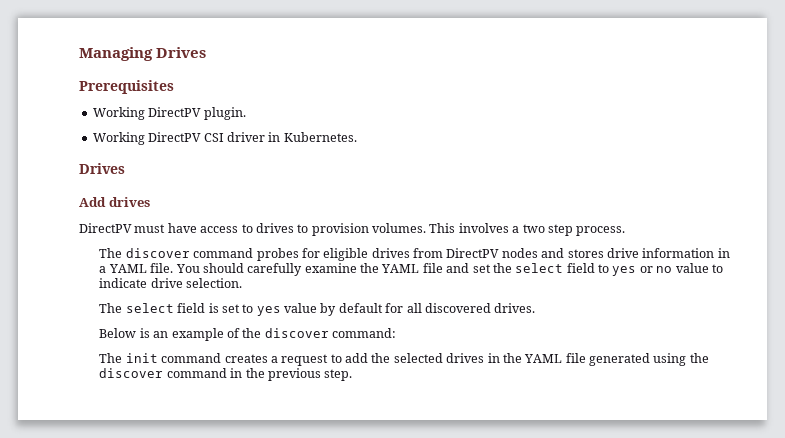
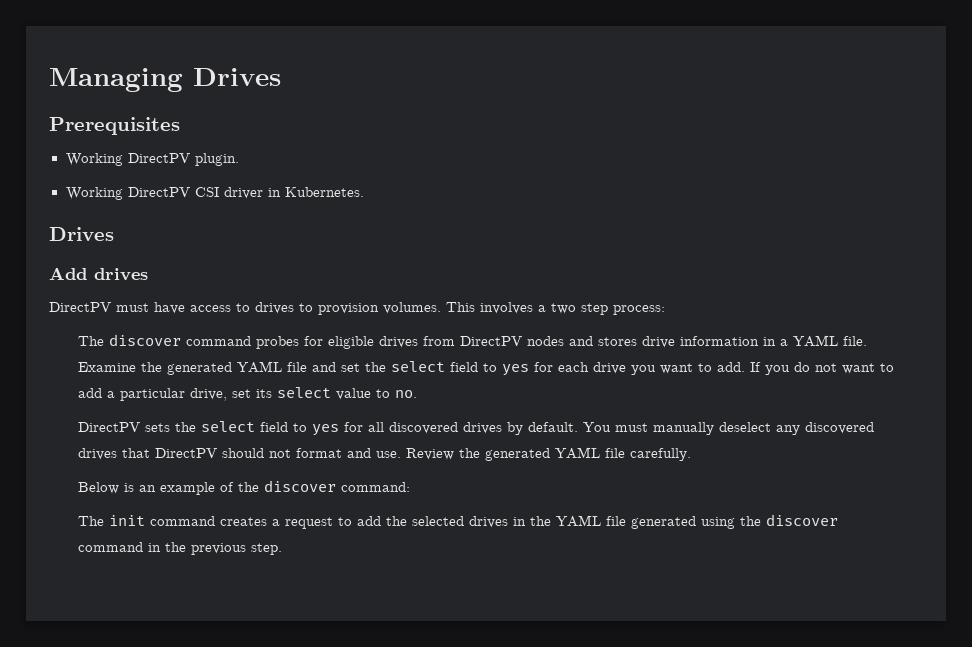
[576,226,626,236] process. -> [613,305,665,315] process:
[175,263,380,276] You should carefully examine the -> [77,362,232,375] Examine the generated
[639,263,723,273] [99,278,243,288] [99,303,536,316] or no value to indicate drive selection. // The select field is set to yes value by default for all discovered drives. -> [533,362,894,375] [77,387,417,401] [77,421,874,436] [77,447,691,461] for each drive you want to add. If you do not want to add a particular drive, set its select value to no. // DirectPV sets the select field to yes for all discovered drives by default. You must manually deselect any discovered drives that DirectPV should not format and use. Review the generated YAML file carefully.

